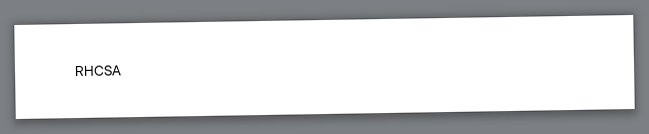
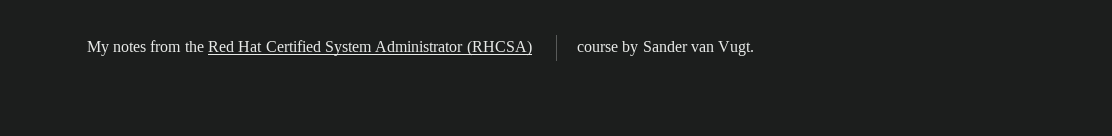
[74,65,122,77] RHCSA -> [86,40,755,56] My notes from the Red Hat Certified System Administrator (RHCSA) course by Sander van Vugt.

